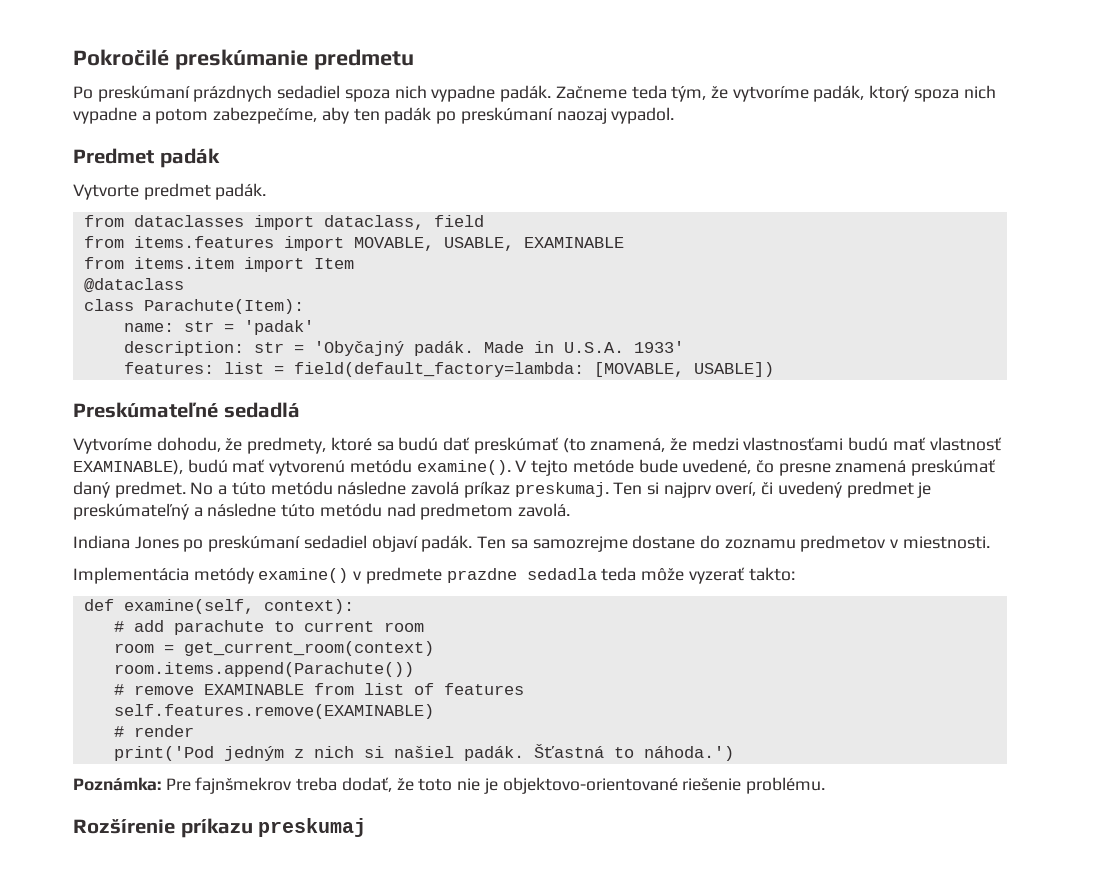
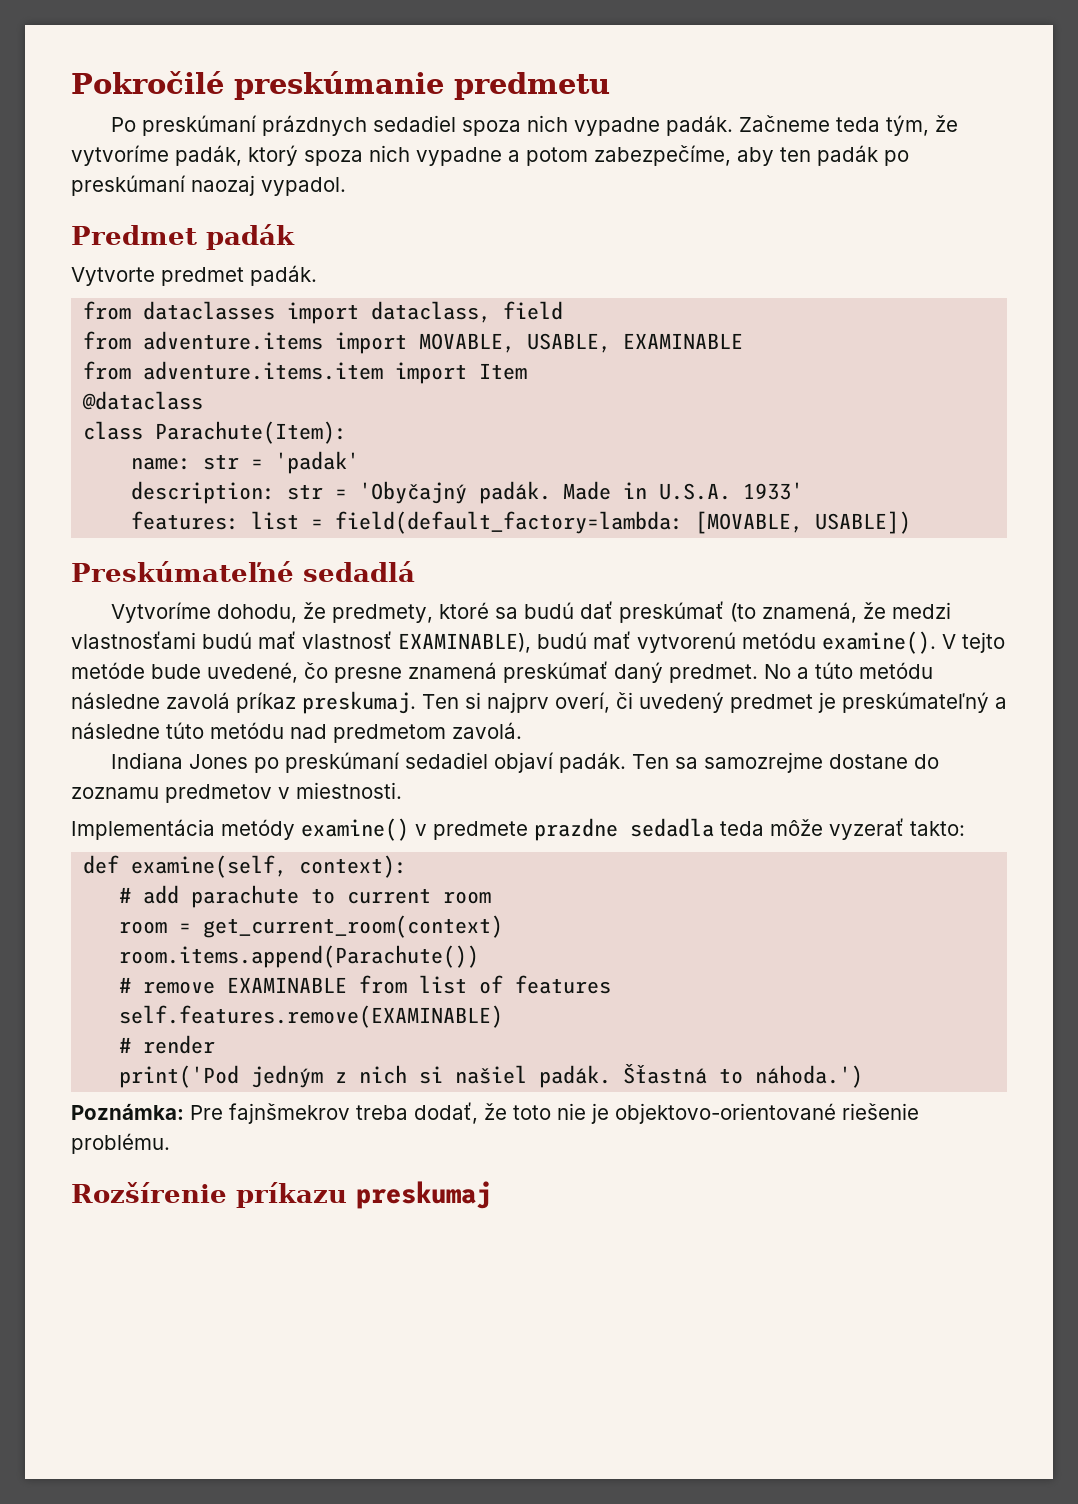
[133,236,274,248] items.features -> [143,331,324,350] adventure.items
[133,257,234,269] items.item -> [143,361,384,380] adventure.items.item

